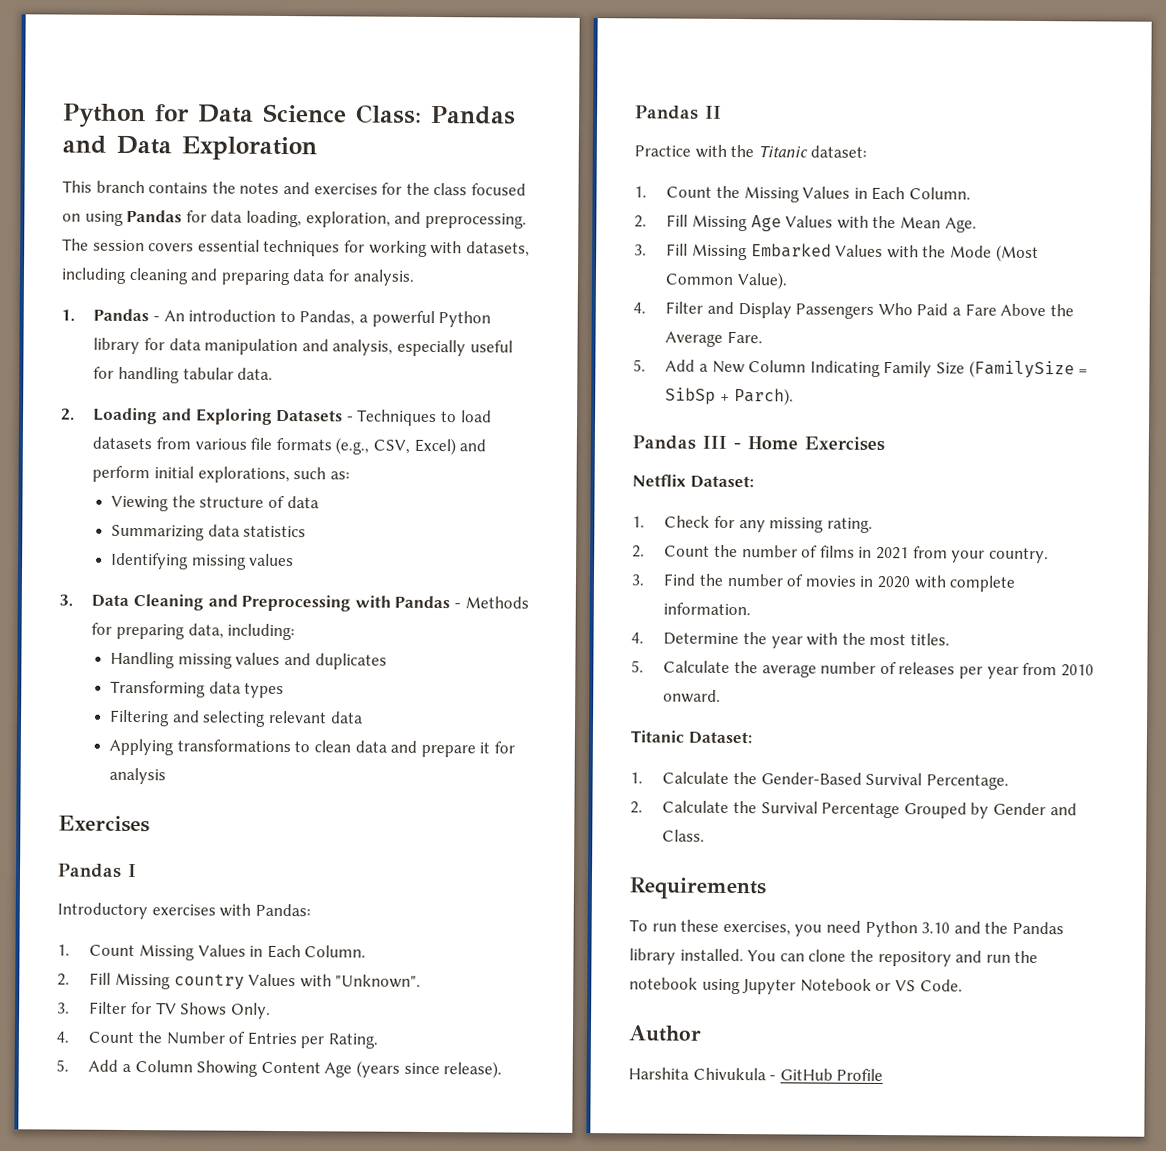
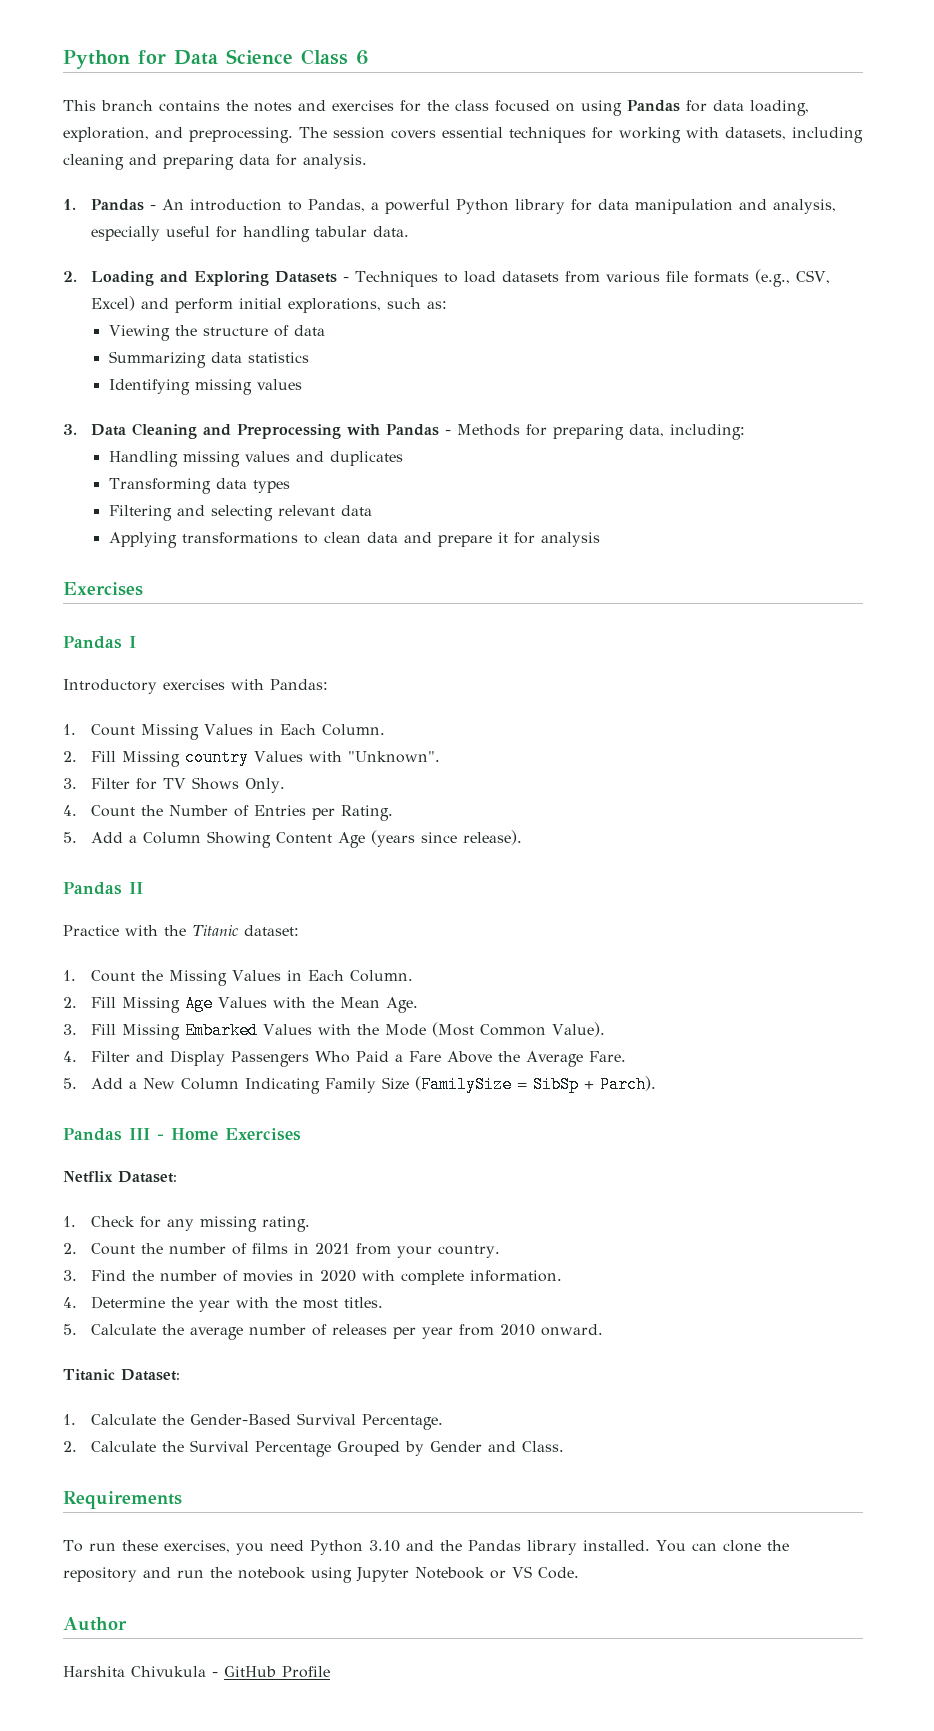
[355,104,516,125] [62,135,317,161] Class: Pandas and Data Exploration -> [301,49,369,65] Class 6

